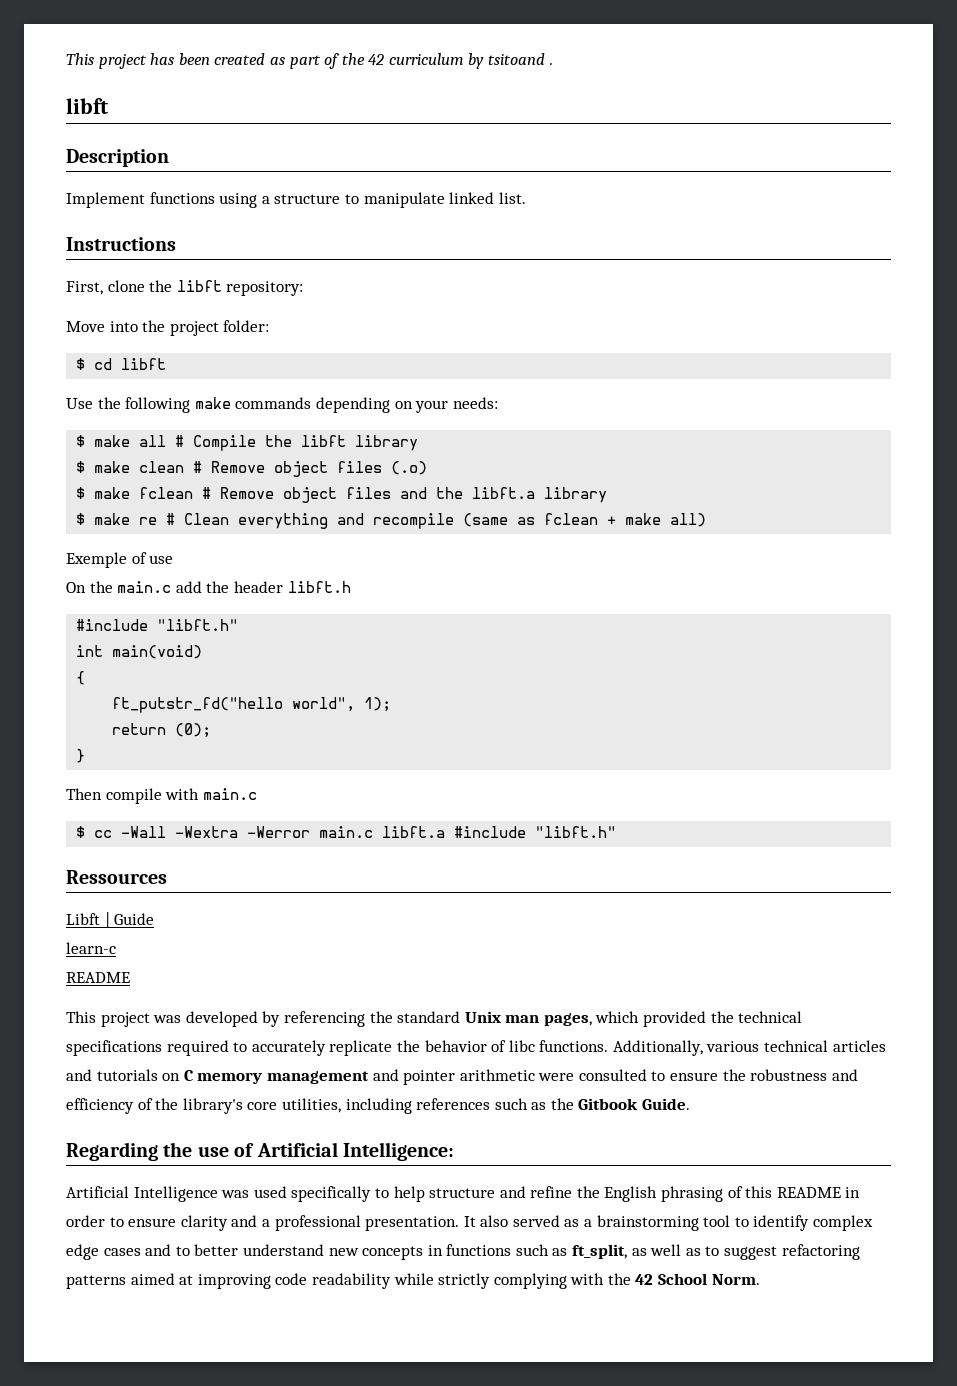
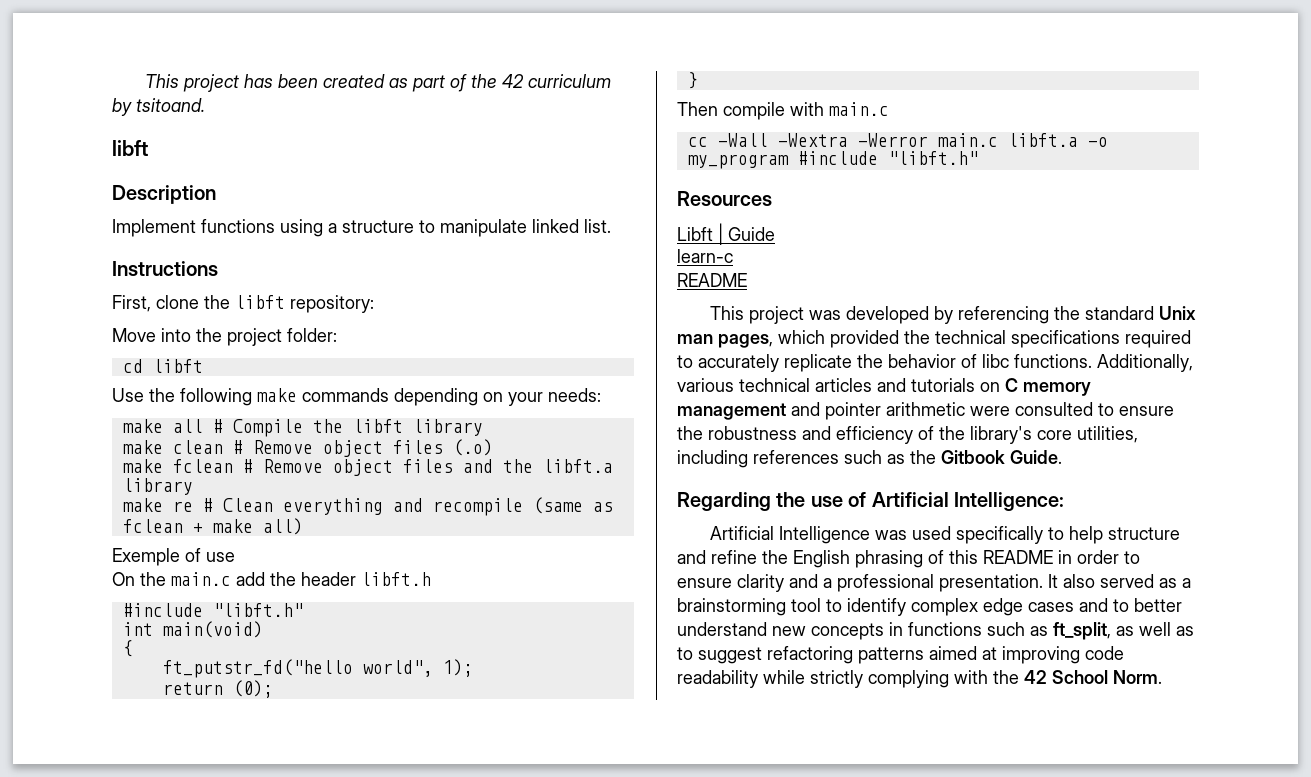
[488,53,553,65] tsitoand . -> [136,98,205,112] tsitoand.
[76,358,86,370] $ -> (337, 335) none
[76,435,86,447] $ -> (601, 395) none
[76,461,86,473] $ -> (483, 427) none
[76,487,86,499] $ -> (493, 447) none
[76,513,86,525] $ -> (193, 486) none
[76,826,86,838] $ -> (889, 109) none
[454,826,617,838] [66,870,167,884] #include "libft.h" // Ressources -> [1087,137,1108,147] [687,151,978,169] [677,191,772,206] -o my_program #include "libft.h" // Resources

